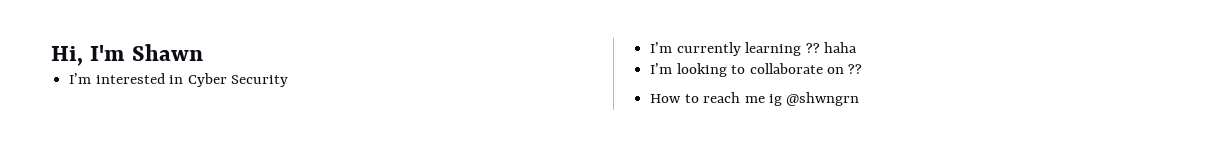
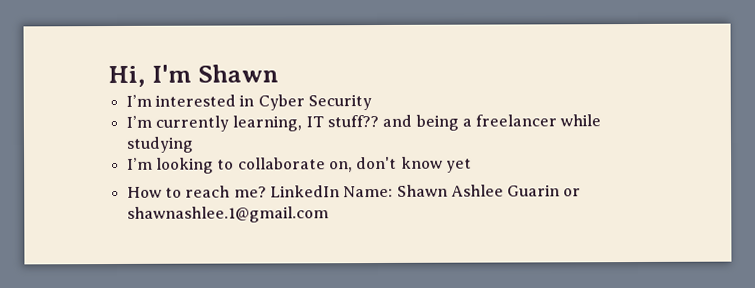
[745,42,857,56] learning ?? haha -> [232,114,602,132] [125,136,194,153] learning, IT stuff?? and being a freelancer while studying
[826,64,863,74] on ?? -> [328,156,472,173] on, don't know yet
[744,92,860,106] me ig @shwngrn -> [233,184,582,198] [126,206,329,223] me? LinkedIn Name: Shawn Ashlee Guarin or shawnashlee.1@gmail.com

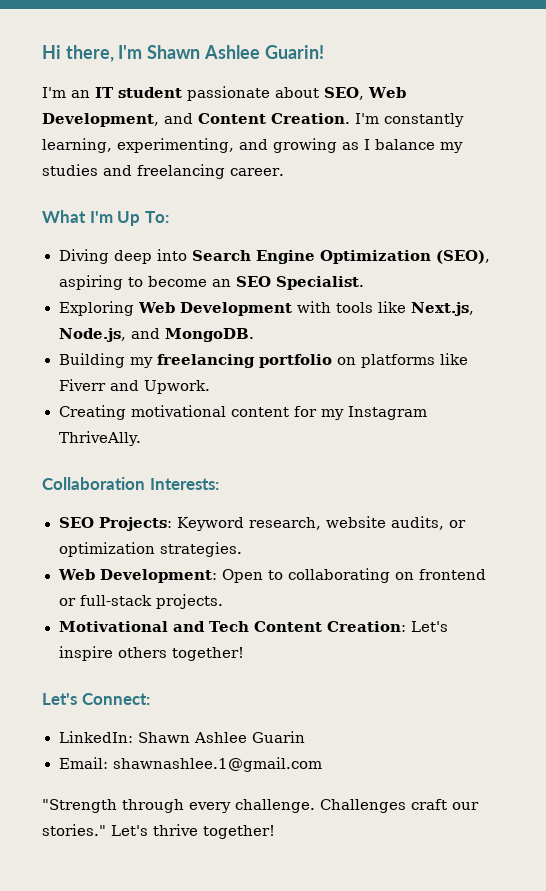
[108,65,146,88] Hi, -> [42,45,114,62] Hi there,
[125,94,372,111] [125,114,602,132] [125,136,194,153] [126,156,472,174] [126,185,394,198] // I’m interested in Cyber Security // I’m currently learning, IT stuff?? and being a freelancer while studying // I’m looking to collaborate on, don't know yet // How to reach me? LinkedIn Name: -> [203,45,324,59] [42,86,406,101] [42,113,464,127] [42,138,463,153] [42,164,284,179] [42,210,169,226] [58,249,490,264] [58,275,364,290] [58,301,475,316] [58,328,254,342] [58,353,468,368] [58,379,210,394] [58,405,427,420] [58,431,142,446] [42,477,219,490] [58,516,466,531] [58,542,242,557] [57,568,487,583] [58,594,223,609] [58,621,449,632] [58,646,244,661] [42,693,150,705] [58,731,133,743] Ashlee Guarin! // I'm an IT student passionate about SEO, Web Development, and Content Creation. I'm constantly learning, experimenting, and growing as I balance my studies and freelancing career. // What I'm Up To: // Diving deep into Search Engine Optimization (SEO), aspiring to become an SEO Specialist. // Exploring Web Development with tools like Next.js, Node.js, and MongoDB. // Building my freelancing portfolio on platforms like Fiverr and Upwork. // Creating motivational content for my Instagram ThriveAlly. // Collaboration Interests: // SEO Projects: Keyword research, website audits, or optimization strategies. // Web Development: Open to collaborating on frontend or full-stack projects. // Motivational and Tech Content Creation: Let's inspire others together! // Let's Connect: // LinkedIn:
[563,188,582,197] or -> [58,757,108,769] // Email:
(329, 214) none -> [42,799,479,813] [42,824,275,839] // "Strength through every challenge. Challenges craft our stories." Let's thrive together!

